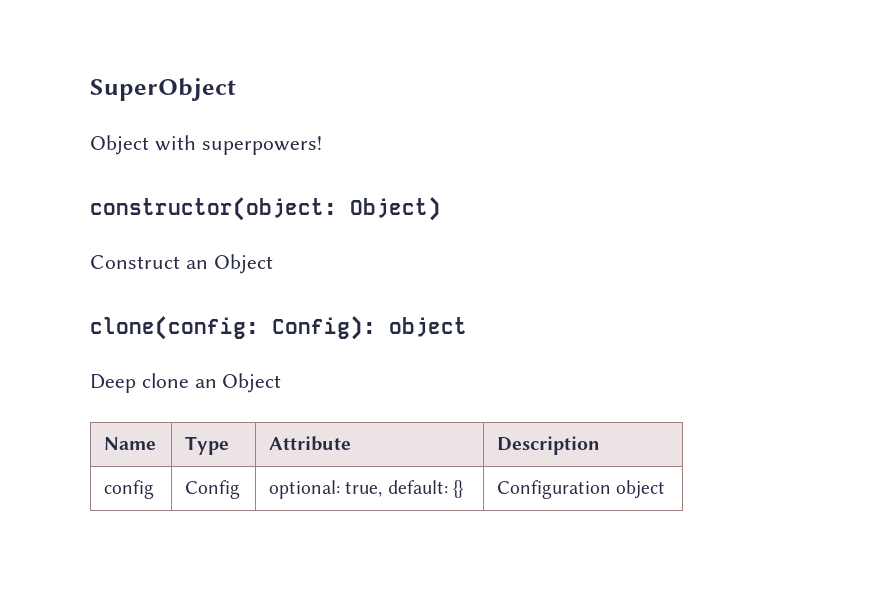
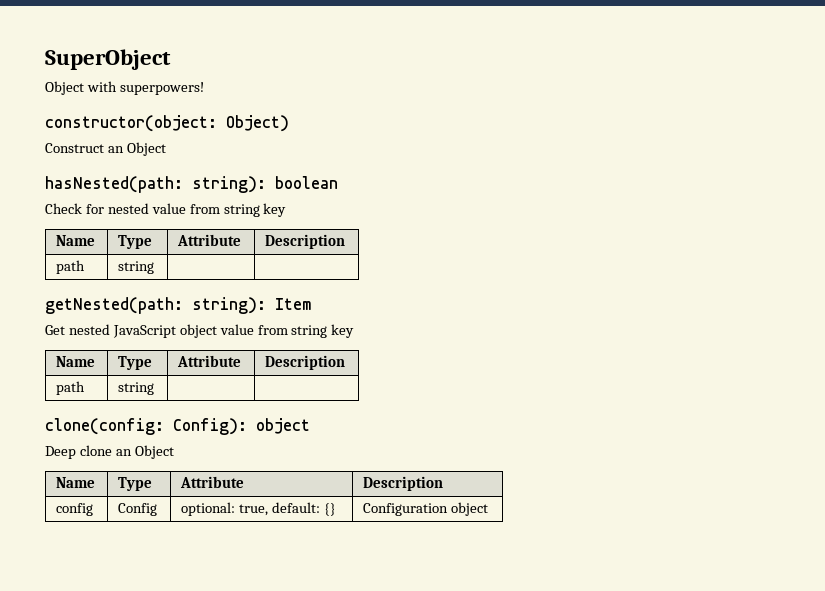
(273, 264) none -> [45,176,338,193] [45,203,287,217] [56,235,96,246] [118,235,153,249] [177,234,242,246] [265,234,346,249] [56,260,86,274] [118,261,155,274] [45,297,311,314] [45,324,355,338] [56,356,96,367] [118,356,153,370] [177,355,242,367] [265,355,346,370] [56,381,86,395] [118,382,155,395] // hasNested(path: string): boolean // Check for nested value from string key // Name | Type | Attribute | Description // path | string | | // getNested(path: string): Item // Get nested JavaScript object value from string key // Name | Type | Attribute | Description // path | string | |

